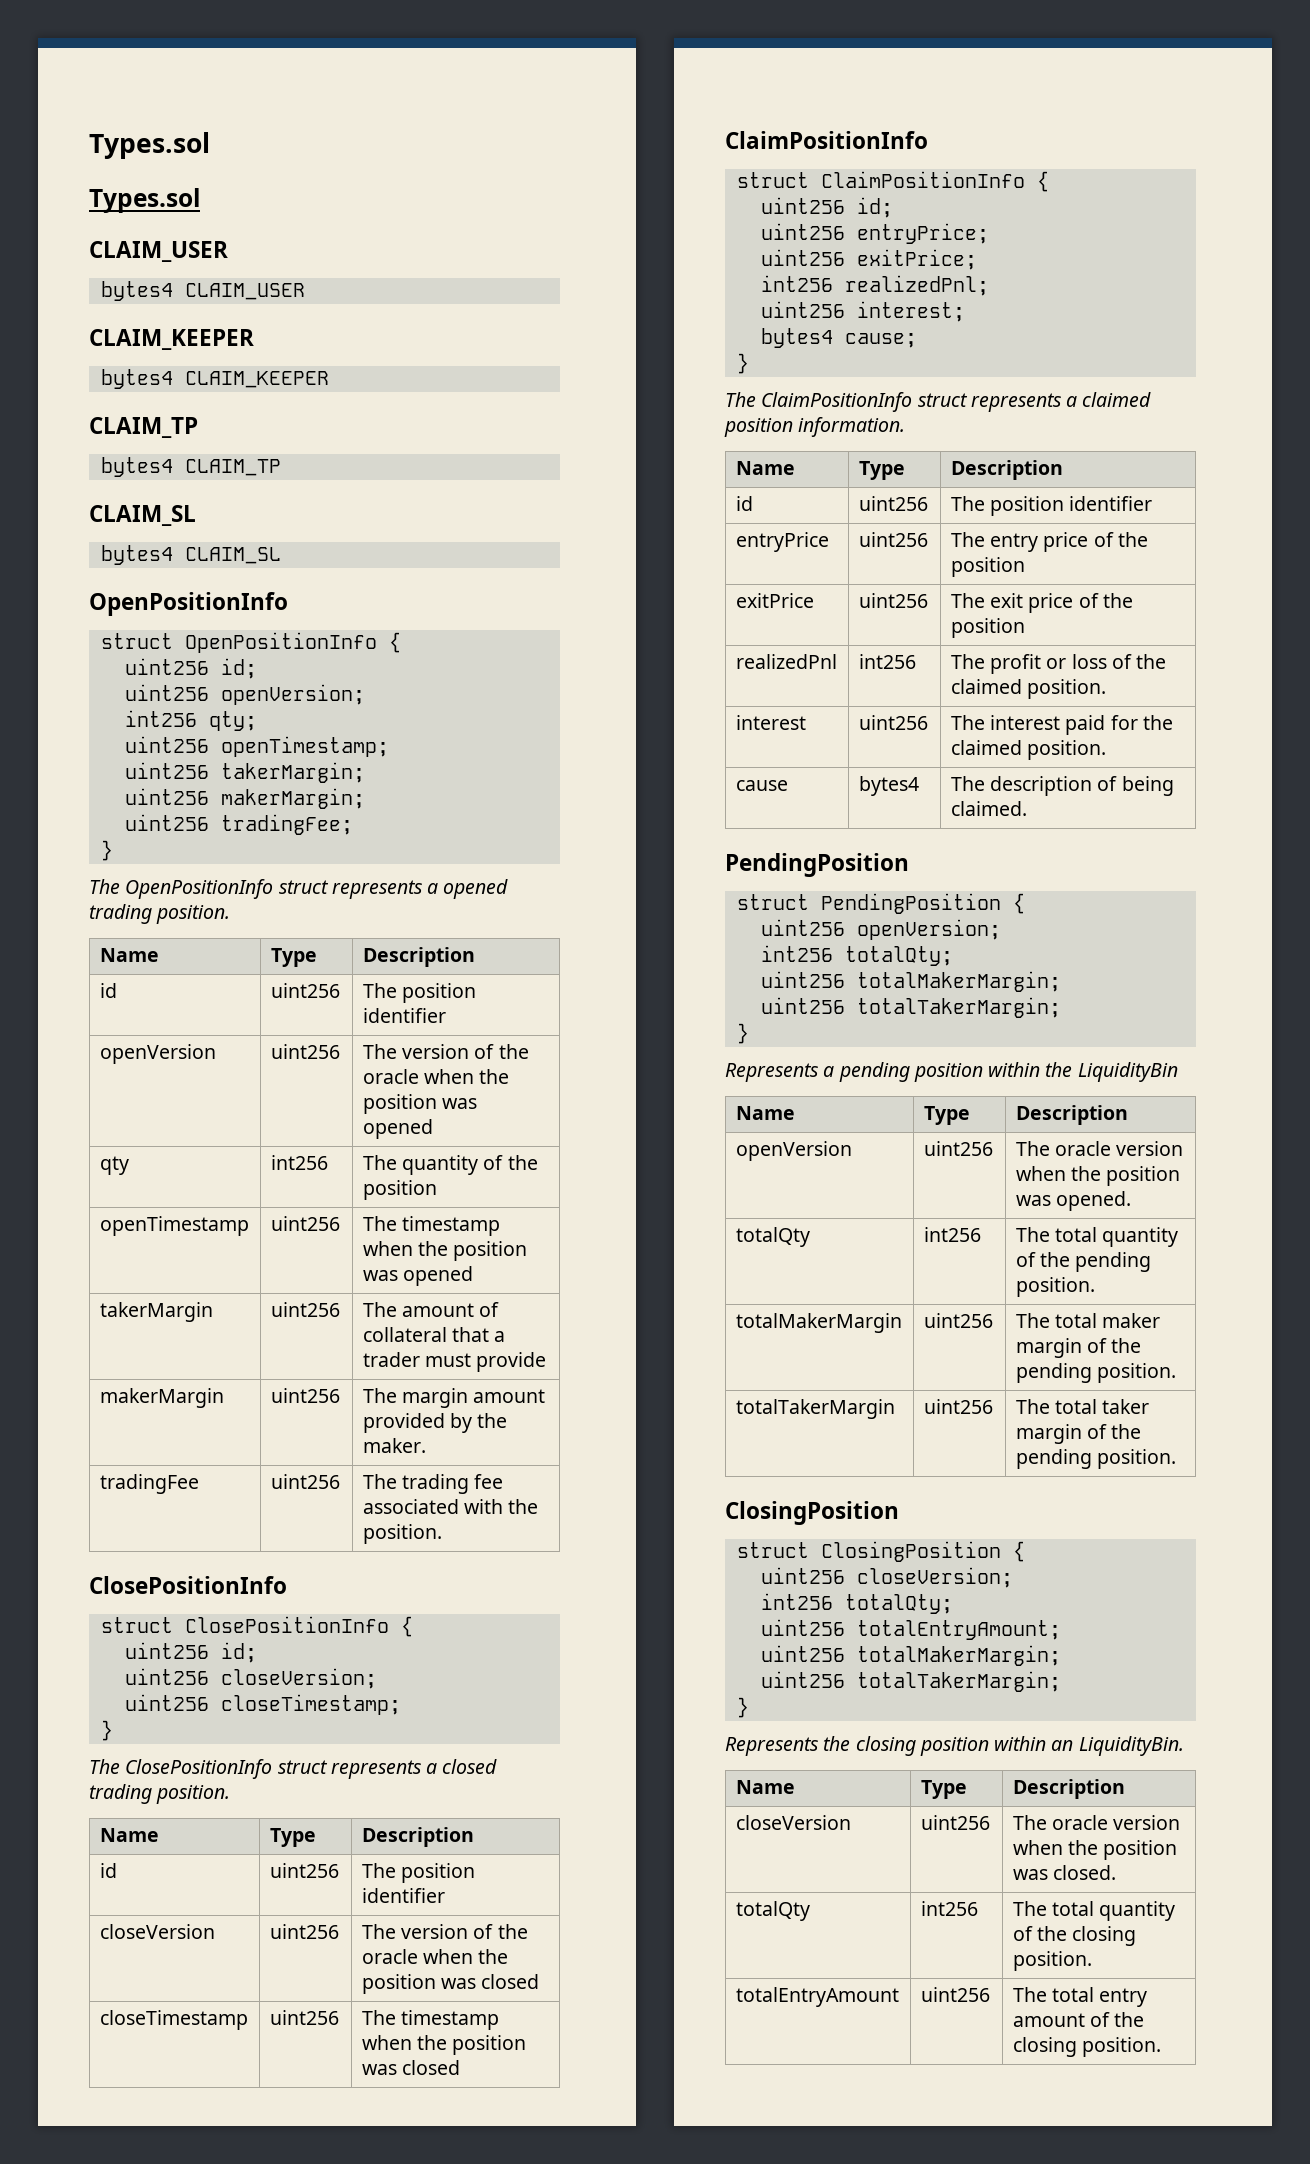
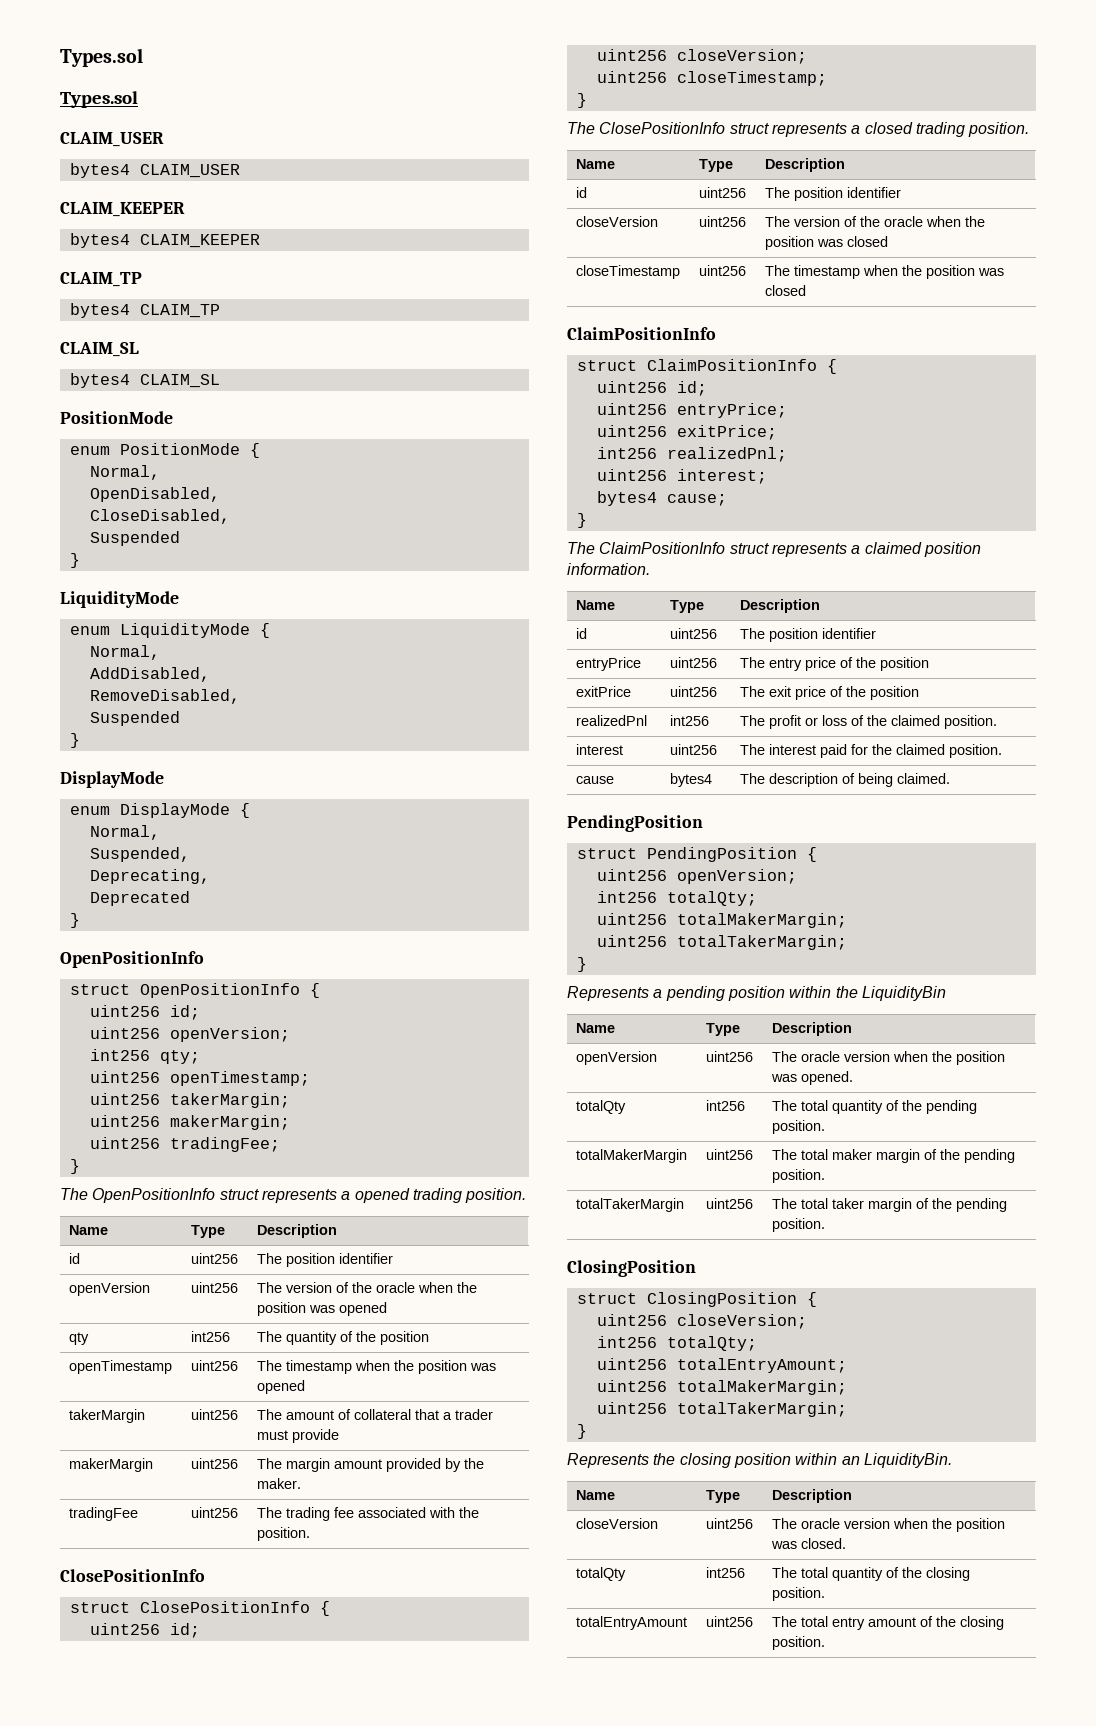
(281, 555) none -> [60,411,173,424] [69,443,260,458] [89,465,160,480] [89,487,220,502] [89,509,230,524] [89,531,180,546] [69,553,80,568] [60,591,179,608] [69,623,270,638] [89,645,160,660] [89,667,210,682] [89,689,240,704] [89,711,180,726] [69,733,80,748] [60,771,164,788] [69,803,250,818] [89,825,160,840] [89,847,190,862] [89,869,210,884] [89,891,190,906] [69,913,80,928] // PositionMode // enum PositionMode { // Normal, // OpenDisabled, // CloseDisabled, // Suspended // } // LiquidityMode // enum LiquidityMode { // Normal, // AddDisabled, // RemoveDisabled, // Suspended // } // DisplayMode // enum DisplayMode { // Normal, // Suspended, // Deprecating, // Deprecated // }

